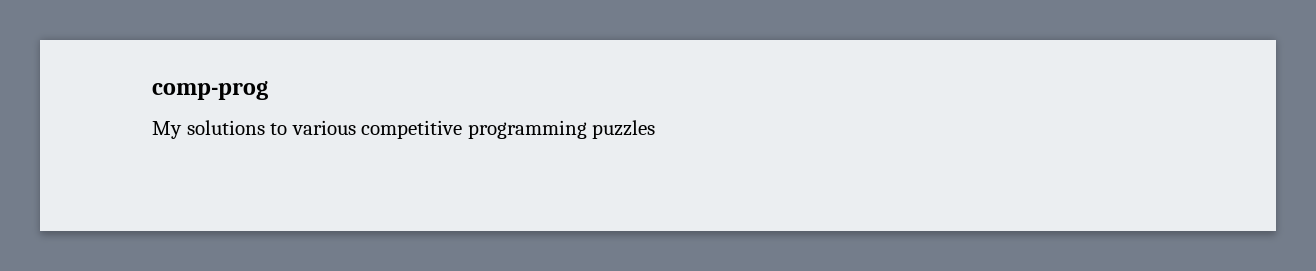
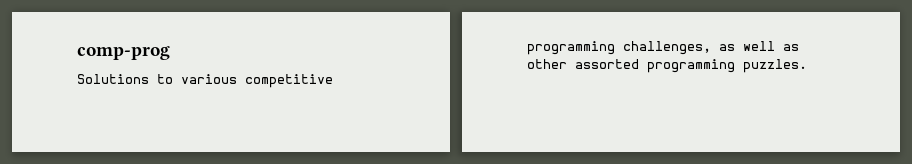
[152,120,265,139] My solutions -> [77,74,149,84] Solutions
[592,120,656,139] puzzles -> [623,41,799,55] [527,59,807,73] challenges, as well as other assorted programming puzzles.

